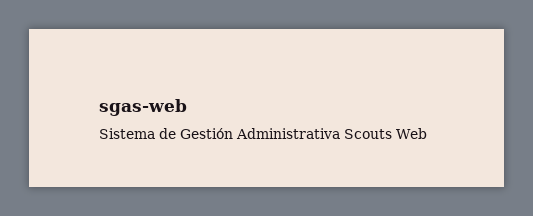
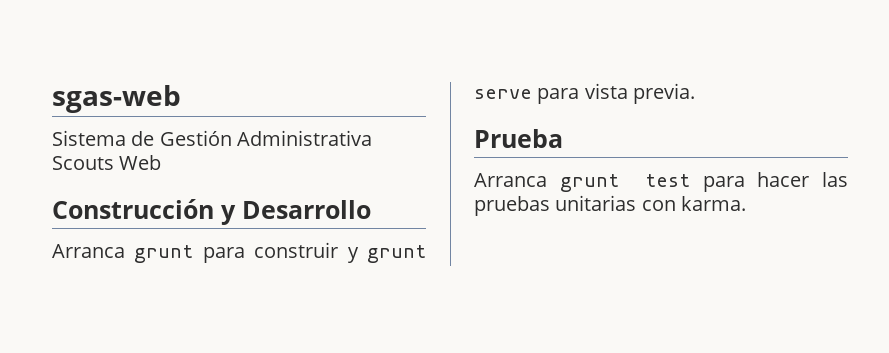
(427, 133) none -> [52,199,371,225] [52,242,426,263] [474,83,695,104] [474,129,563,148] [474,172,848,192] [474,195,746,216] // Construcción y Desarrollo // Arranca grunt para construir y grunt serve para vista previa. // Prueba // Arranca grunt test para hacer las pruebas unitarias con karma.

